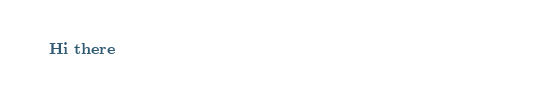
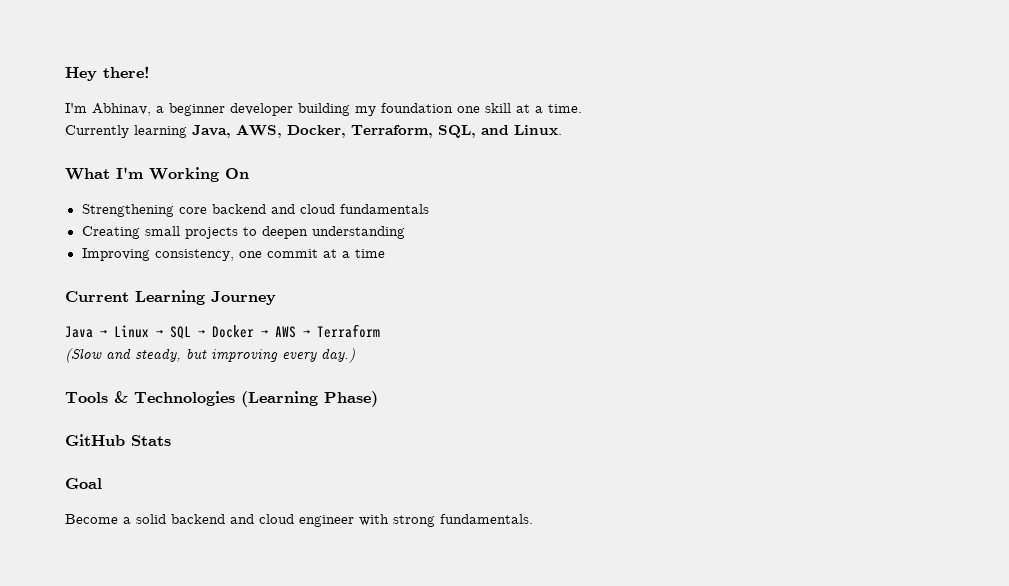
[49,42,115,54] Hi there -> [65,66,150,81] [65,103,582,116] [65,124,562,138] [65,167,249,182] [81,204,429,217] [81,226,405,239] [81,248,385,261] [65,290,276,305] [65,324,380,339] [65,348,355,363] [65,391,378,407] [65,434,171,446] [65,478,102,489] [65,514,533,527] Hey there! // I'm Abhinav, a beginner developer building my foundation one skill at a time. // Currently learning Java, AWS, Docker, Terraform, SQL, and Linux. // What I'm Working On // Strengthening core backend and cloud fundamentals // Creating small projects to deepen understanding // Improving consistency, one commit at a time // Current Learning Journey // Java → Linux → SQL → Docker → AWS → Terraform // (Slow and steady, but improving every day.) // Tools & Technologies (Learning Phase) // GitHub Stats // Goal // Become a solid backend and cloud engineer with strong fundamentals.

